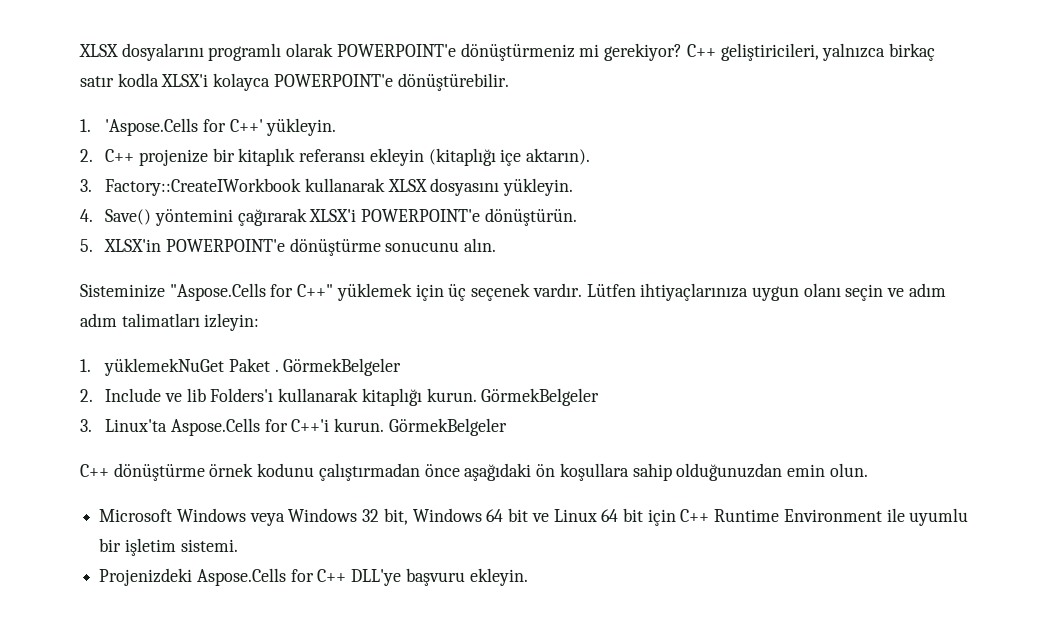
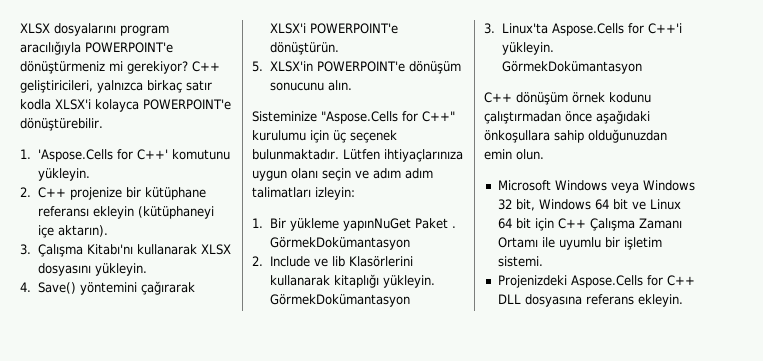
[208,43,334,61] programlı olarak -> [120,25,169,36] [20,41,81,55] program aracılığıyla
(263, 125) none -> [172,149,231,160] komutunu
[238,148,296,166] kitaplık -> [145,187,207,200] kütüphane
[428,148,496,166] (kitaplığı -> [138,206,215,219] (kütüphaneyi
[105,178,302,196] Factory::CreateIWorkbook -> [38,244,134,257] Çalışma Kitabı'nı
[289,238,381,256] dönüştürme -> [409,61,462,74] dönüşüm
[336,283,412,301] yüklemek -> [252,130,306,141] kurulumu
[532,283,582,297] vardır. -> [252,149,339,160] bulunmaktadır.
[104,358,225,376] yüklemekNuGet -> [270,218,412,231] Bir yükleme yapınNuGet
[283,358,402,376] GörmekBelgeler -> [270,237,411,250] GörmekDokümantasyon
[210,388,274,402] Folders'ı -> [349,256,414,267] Klasörlerini
[426,388,600,406] kurun. GörmekBelgeler -> [383,275,436,288] [270,294,411,307] yükleyin. GörmekDokümantasyon
[334,418,507,436] [80,463,205,481] kurun. GörmekBelgeler // C++ dönüştürme -> [502,42,555,55] [502,61,643,74] [484,92,568,105] yükleyin. GörmekDokümantasyon // C++ dönüşüm
[536,463,629,481] ön koşullara -> [484,130,550,143] önkoşullara
[714,509,882,522] Runtime Environment -> [589,218,682,231] [497,237,538,248] Çalışma Zamanı Ortamı
[351,568,465,586] DLL'ye başvuru -> [497,294,634,307] DLL dosyasına referans

